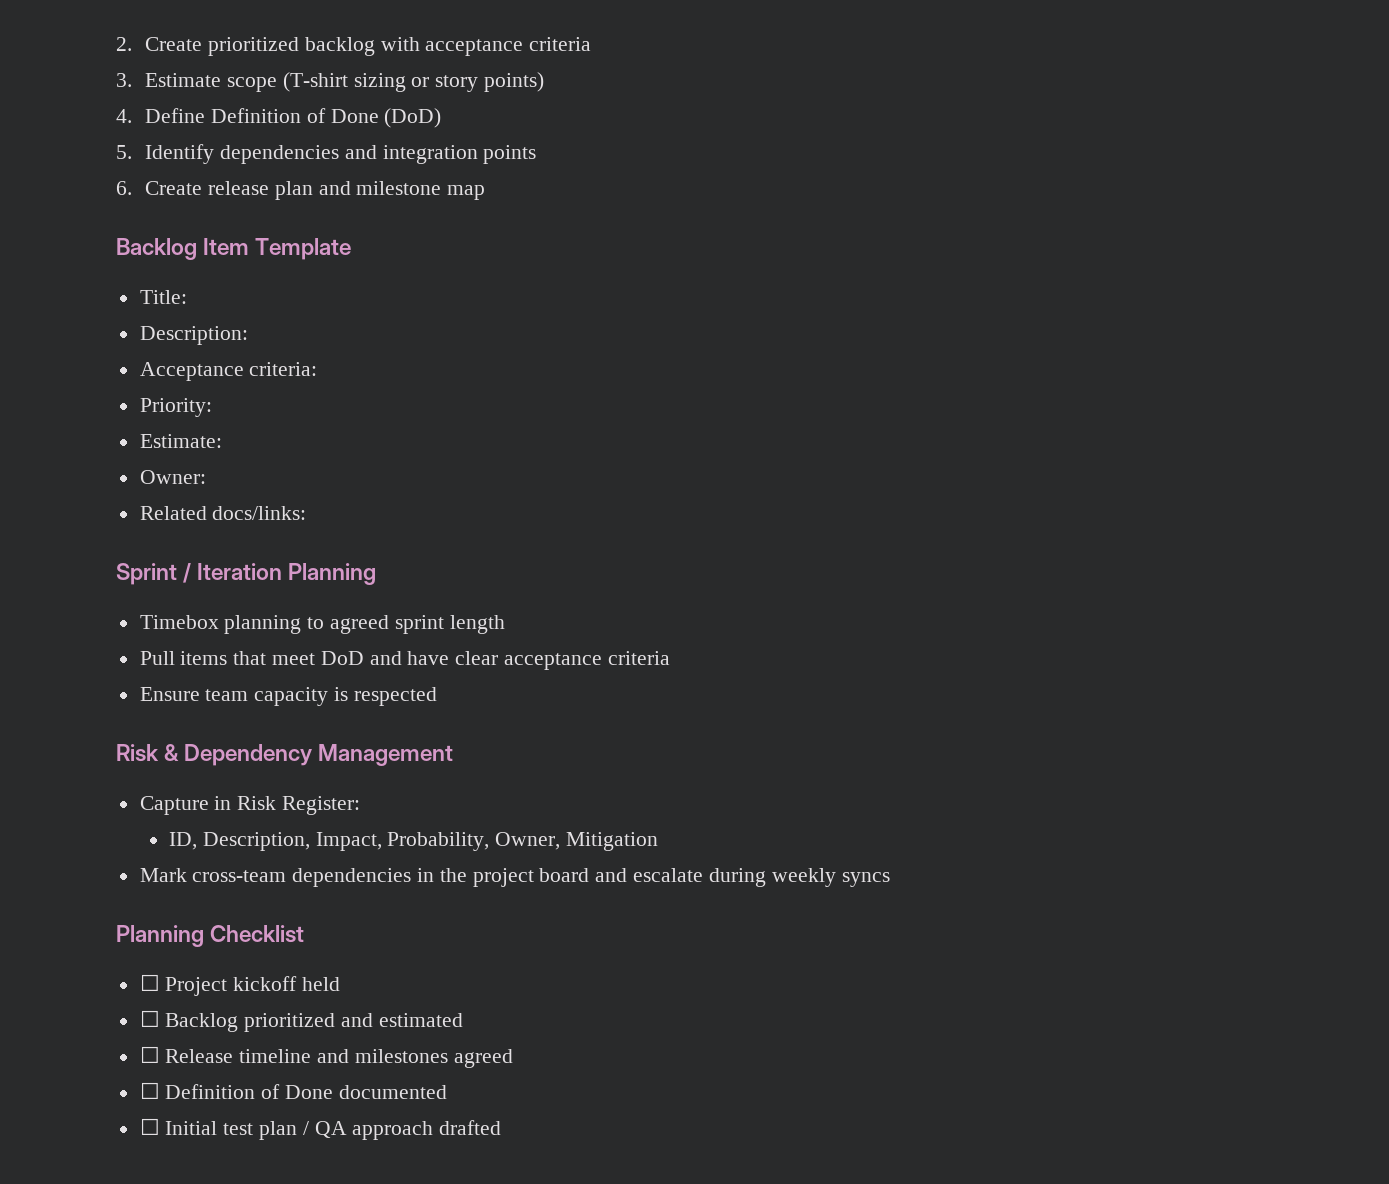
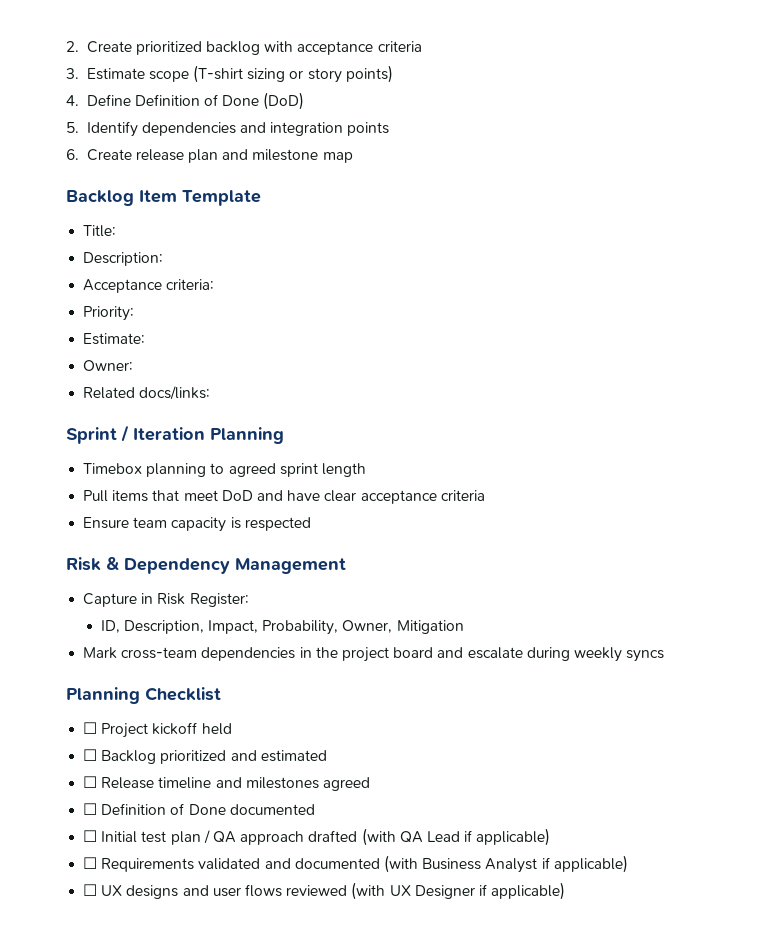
(502, 1127) none -> [361,828,551,846] [83,855,628,873] [83,882,566,900] (with QA Lead if applicable) // ☐ Requirements validated and documented (with Business Analyst if applicable) // ☐ UX designs and user flows reviewed (with UX Designer if applicable)

